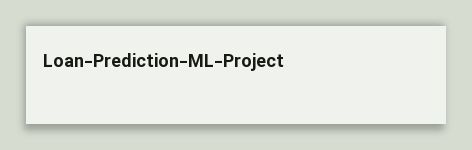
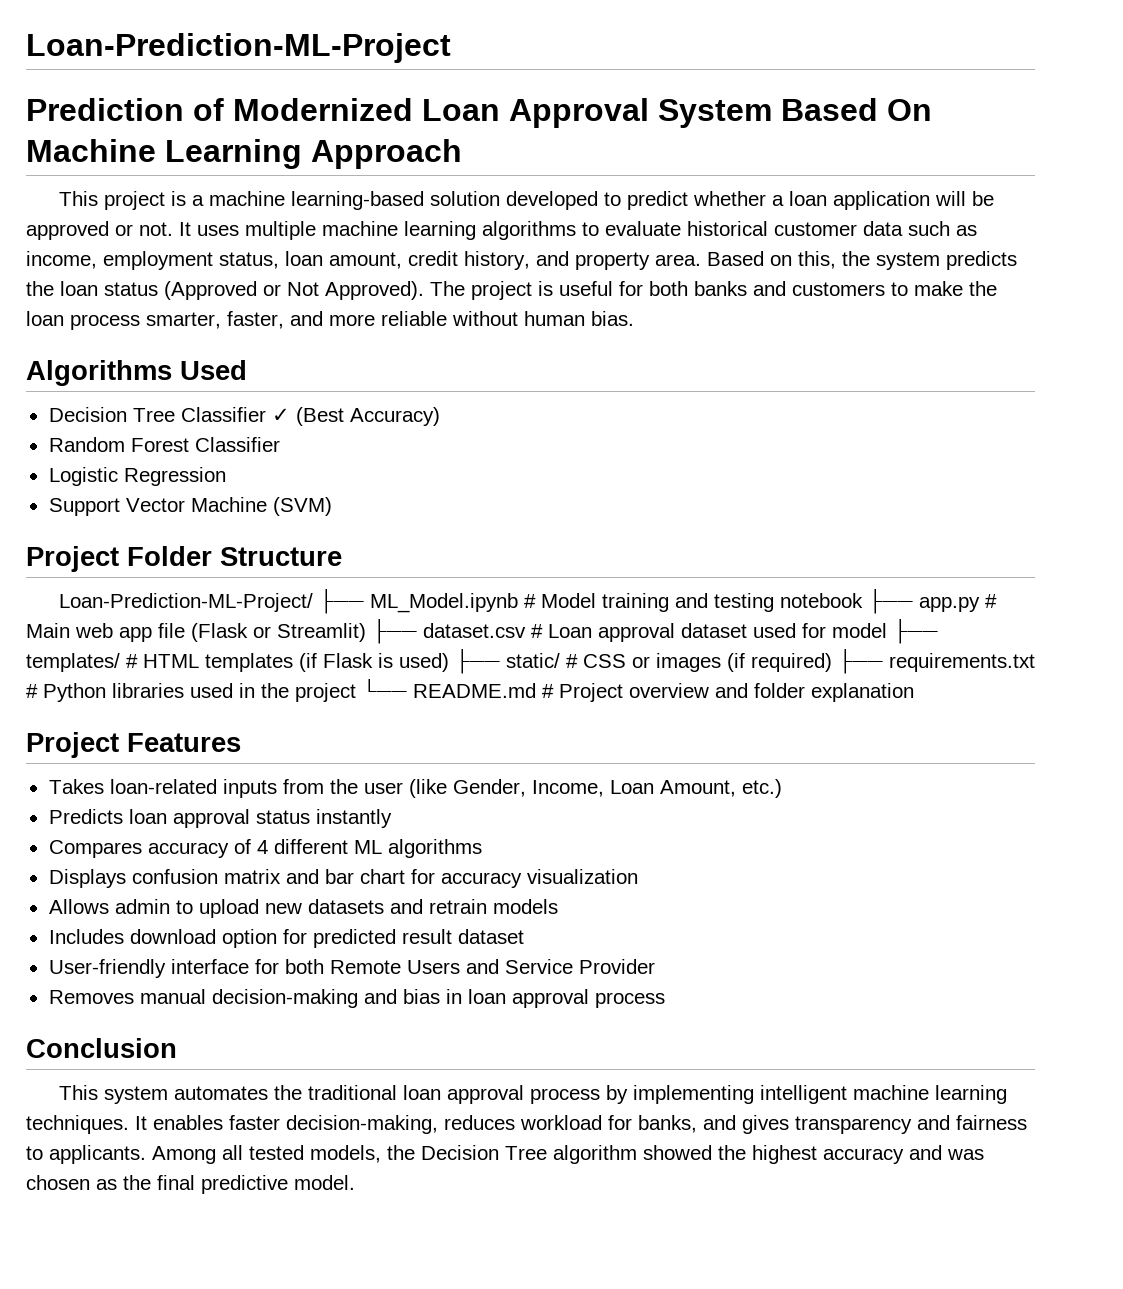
(284, 62) none -> [26,98,932,128] [26,139,462,169] [58,191,994,210] [26,221,977,240] [26,251,1017,270] [26,281,997,300] [26,311,634,330] [26,360,247,386] [48,407,440,426] [48,437,280,452] [48,467,226,486] [48,497,332,516] [26,546,342,572] [58,589,997,614] [26,619,938,644] [26,649,1035,674] [26,679,914,702] [26,732,241,758] [48,779,782,798] [48,809,392,828] [48,839,482,858] [48,869,638,888] [48,899,558,918] [48,929,524,948] [48,959,655,978] [48,989,665,1008] [26,1038,177,1058] [58,1085,1007,1104] [26,1115,1027,1134] [26,1145,984,1164] [26,1175,355,1194] // Prediction of Modernized Loan Approval System Based On Machine Learning Approach // This project is a machine learning-based solution developed to predict whether a loan application will be approved or not. It uses multiple machine learning algorithms to evaluate historical customer data such as income, employment status, loan amount, credit history, and property area. Based on this, the system predicts the loan status (Approved or Not Approved). The project is useful for both banks and customers to make the loan process smarter, faster, and more reliable without human bias. // Algorithms Used // Decision Tree Classifier ✓ (Best Accuracy) // Random Forest Classifier // Logistic Regression // Support Vector Machine (SVM) // Project Folder Structure // Loan-Prediction-ML-Project/ ├── ML_Model.ipynb # Model training and testing notebook ├── app.py # Main web app file (Flask or Streamlit) ├── dataset.csv # Loan approval dataset used for model ├── templates/ # HTML templates (if Flask is used) ├── static/ # CSS or images (if required) ├── requirements.txt # Python libraries used in the project └── README.md # Project overview and folder explanation // Project Features // Takes loan-related inputs from the user (like Gender, Income, Loan Amount, etc.) // Predicts loan approval status instantly // Compares accuracy of 4 different ML algorithms // Displays confusion matrix and bar chart for accuracy visualization // Allows admin to upload new datasets and retrain models // Includes download option for predicted result dataset // User-friendly interface for both Remote Users and Service Provider // Removes manual decision-making and bias in loan approval process // Conclusion // This system automates the traditional loan approval process by implementing intelligent machine learning techniques. It enables faster decision-making, reduces workload for banks, and gives transparency and fairness to applicants. Among all tested models, the Decision Tree algorithm showed the highest accuracy and was chosen as the final predictive model.

